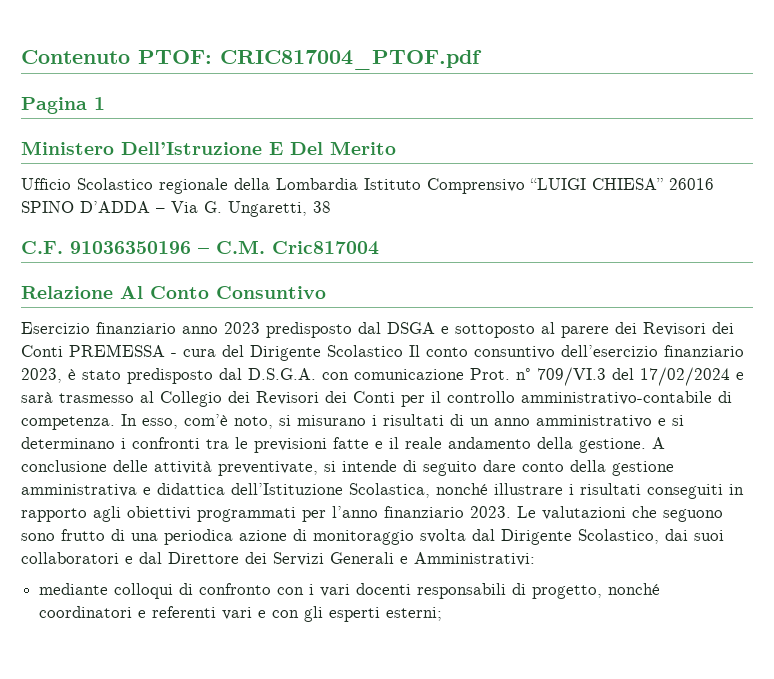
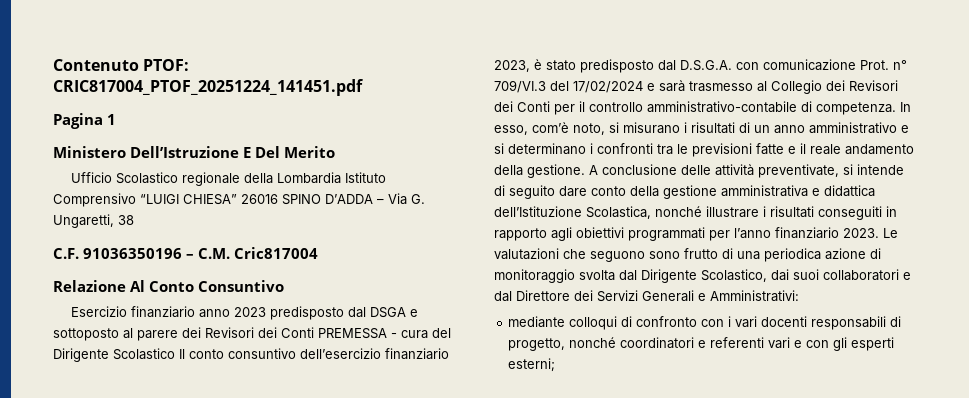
[220,50,482,70] CRIC817004_PTOF.pdf -> [53,79,363,96] CRIC817004_PTOF_20251224_141451.pdf

